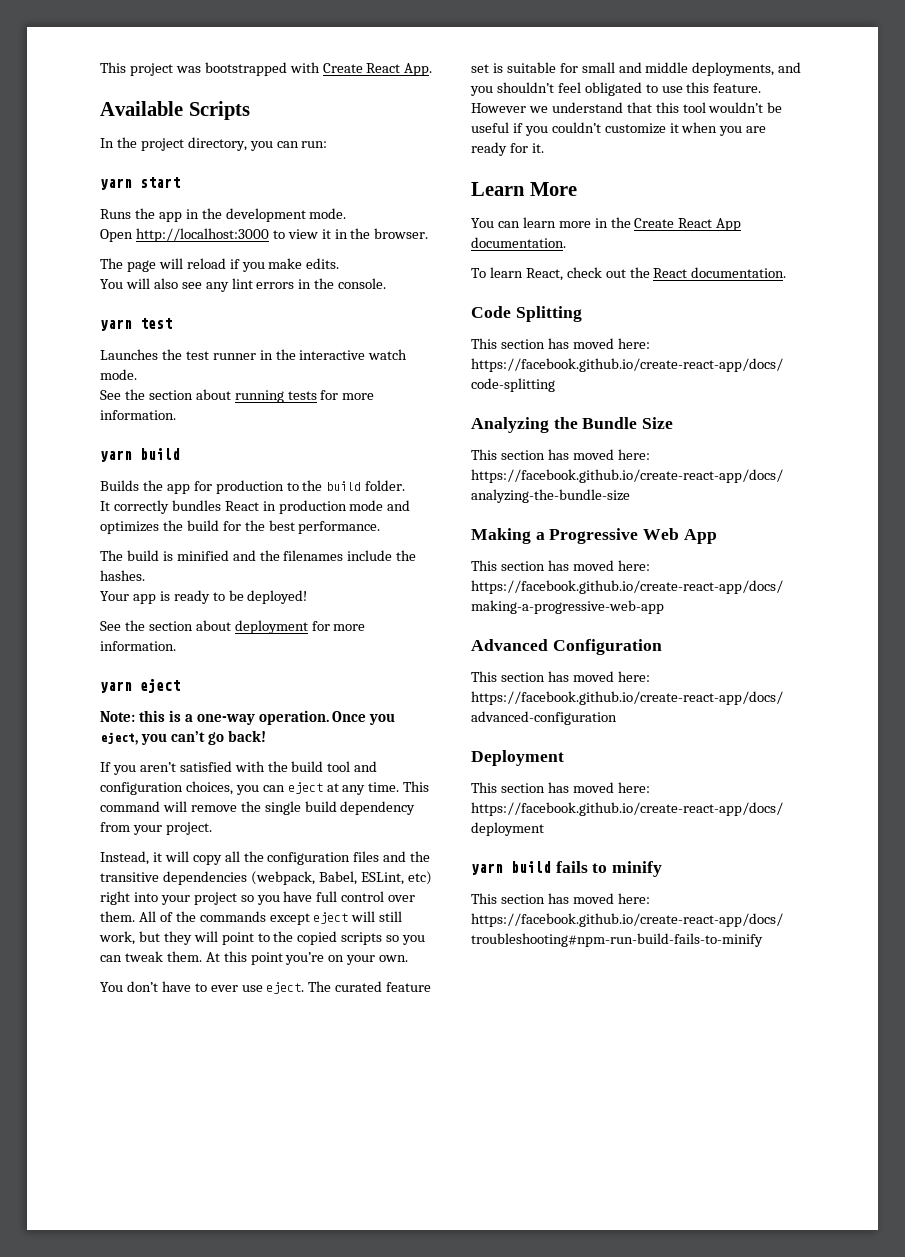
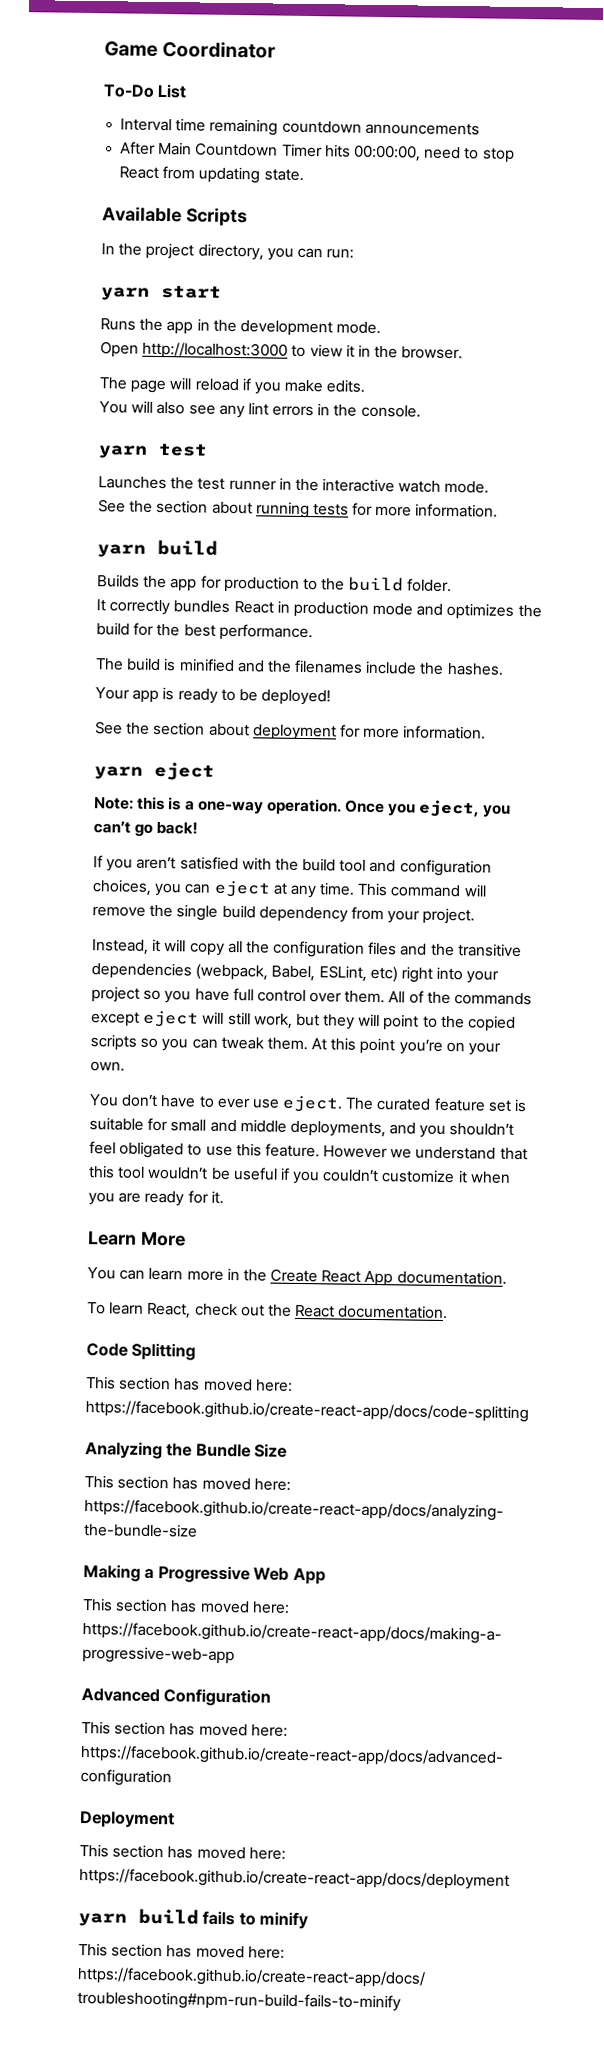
[100,62,433,76] This project was bootstrapped with Create React App. -> [104,40,277,59] [103,83,188,99] [120,118,480,136] [120,141,515,163] [119,166,304,184] Game Coordinator // To-Do List // Interval time remaining countdown announcements // After Main Countdown Timer hits 00:00:00, need to stop React from updating state.

